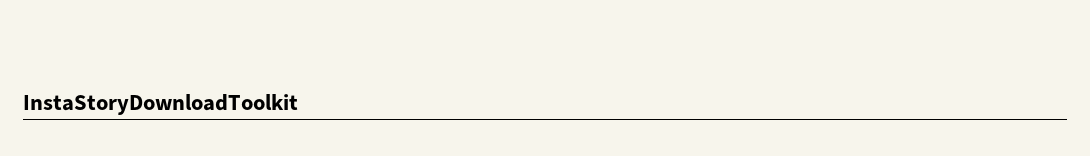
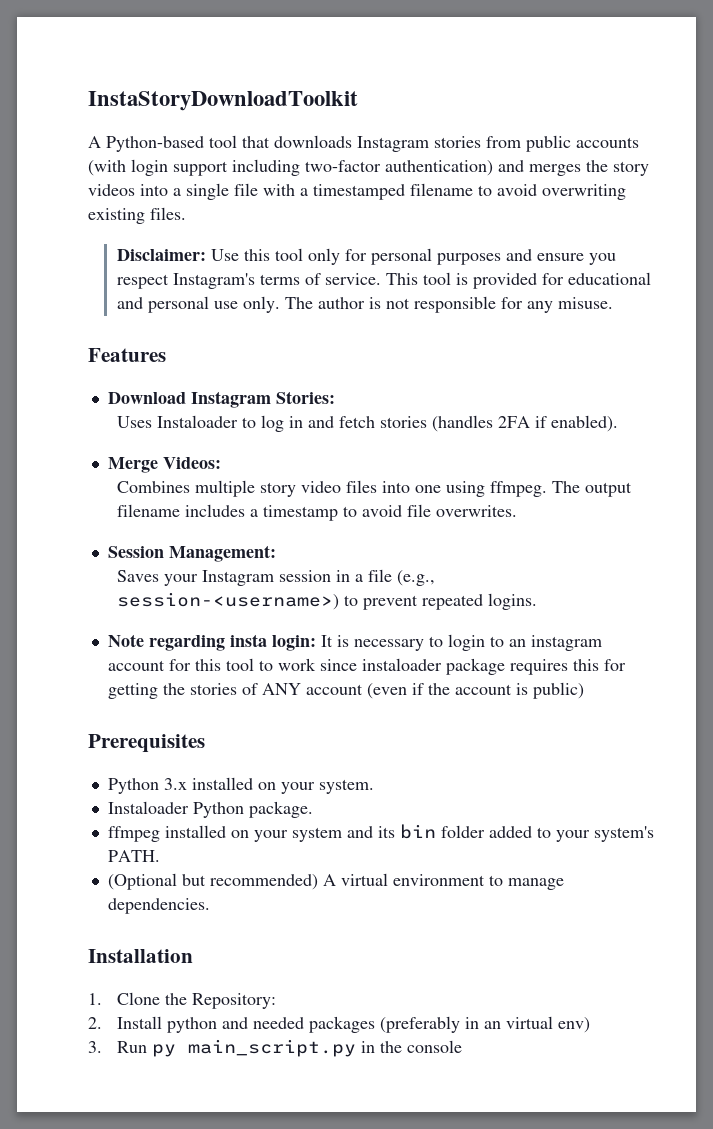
(298, 104) none -> [88,135,639,152] [88,159,649,176] [88,183,626,200] [88,207,186,224] [116,248,616,265] [116,272,651,289] [116,296,613,313] [88,348,166,362] [107,391,335,408] [116,415,618,432] [107,457,221,473] [116,480,632,497] [116,504,517,521] [107,545,276,562] [116,569,435,586] [116,592,537,610] [107,634,602,651] [107,658,626,675] [107,682,584,699] [88,734,205,753] [107,777,374,794] [107,801,313,818] [107,824,654,842] [107,850,160,862] [107,873,564,890] [107,898,210,914] [88,949,193,963] [88,992,276,1009] [88,1016,590,1033] [88,1039,462,1057] // A Python-based tool that downloads Instagram stories from public accounts (with login support including two-factor authentication) and merges the story videos into a single file with a timestamped filename to avoid overwriting existing files. // Disclaimer: Use this tool only for personal purposes and ensure you respect Instagram's terms of service. This tool is provided for educational and personal use only. The author is not responsible for any misuse. // Features // Download Instagram Stories: // Uses Instaloader to log in and fetch stories (handles 2FA if enabled). // Merge Videos: // Combines multiple story video files into one using ffmpeg. The output filename includes a timestamp to avoid file overwrites. // Session Management: // Saves your Instagram session in a file (e.g., session-<username>) to prevent repeated logins. // Note regarding insta login: It is necessary to login to an instagram account for this tool to work since instaloader package requires this for getting the stories of ANY account (even if the account is public) // Prerequisites // Python 3.x installed on your system. // Instaloader Python package. // ffmpeg installed on your system and its bin folder added to your system's PATH. // (Optional but recommended) A virtual environment to manage dependencies. // Installation // 1. Clone the Repository: // 2. Install python and needed packages (preferably in an virtual env) // 3. Run py main_script.py in the console

